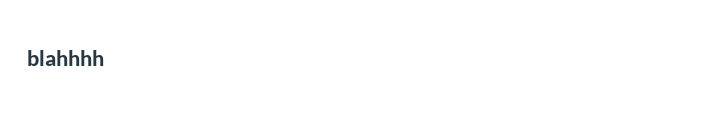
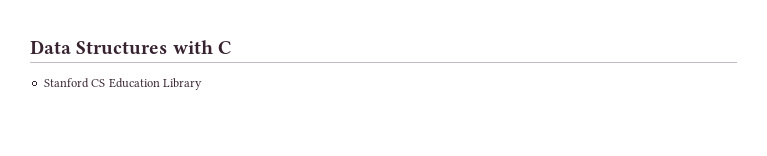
[27,50,104,66] blahhhh -> [30,40,232,55] [43,78,202,90] Data Structures with C // Stanford CS Education Library

